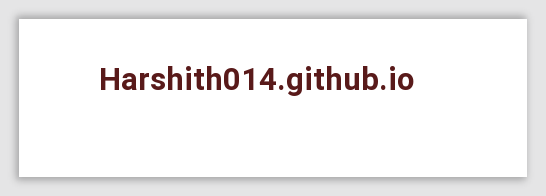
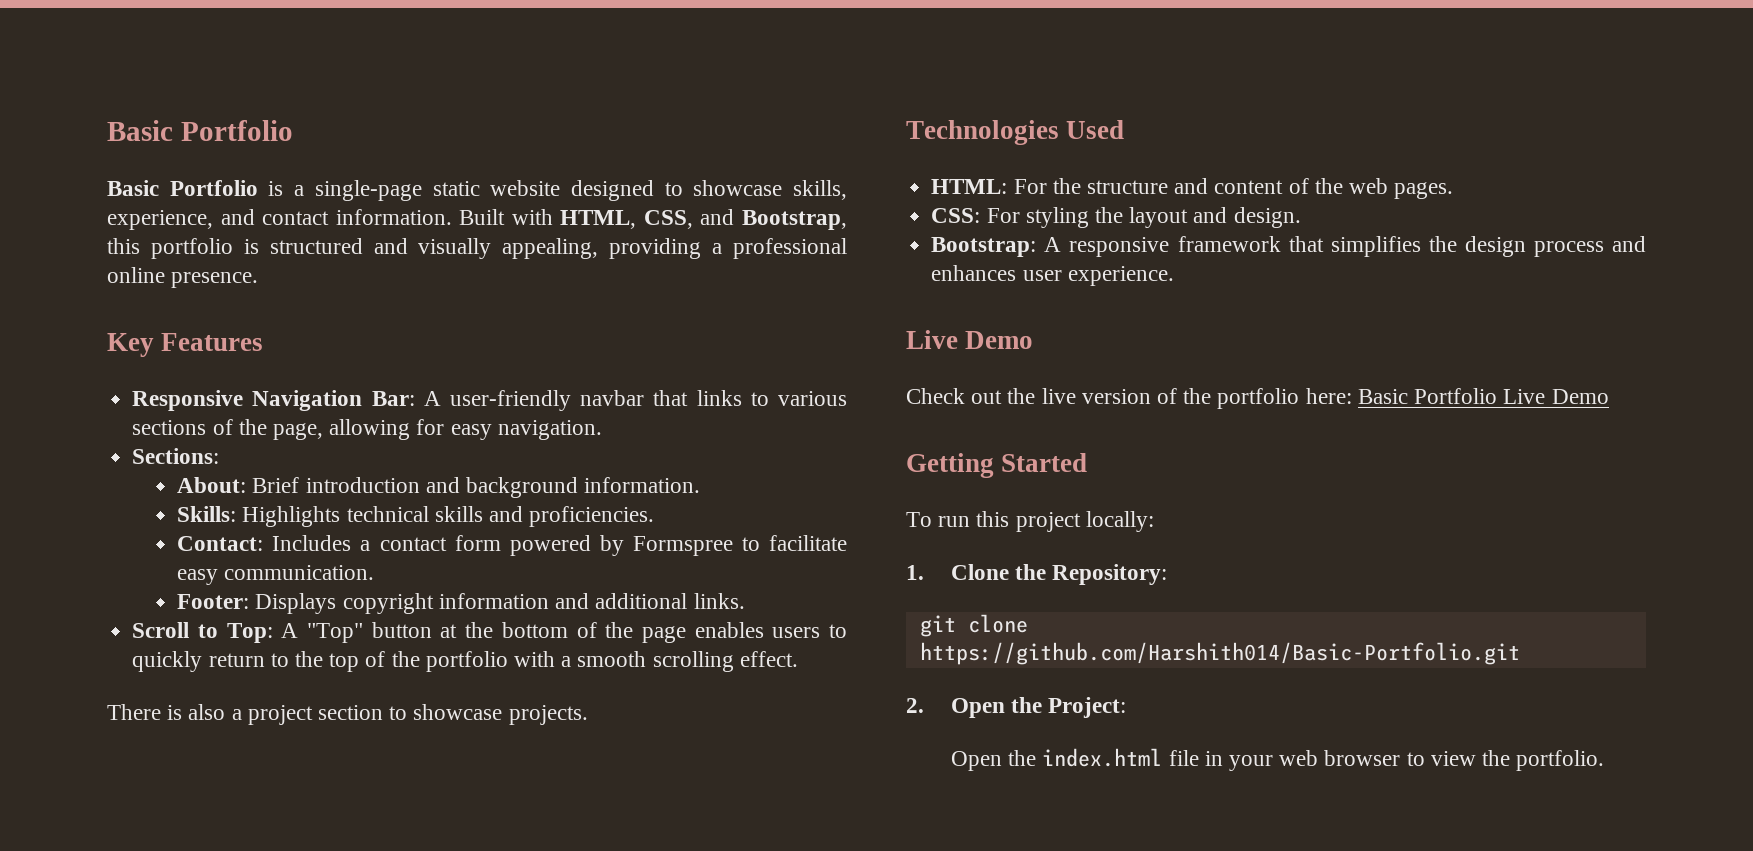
[99,66,414,96] Harshith014.github.io -> [107,120,293,141] [107,180,847,201] [107,209,847,230] [107,238,847,259] [107,267,259,288] [107,333,264,357] [132,390,847,411] [132,419,602,440] [132,448,220,464] [177,477,701,498] [177,506,655,527] [177,535,847,556] [177,565,375,585] [177,593,745,614] [132,622,847,643] [132,651,798,672] [107,704,588,725] [906,120,1125,145] [931,178,1454,199] [931,207,1301,228] [931,236,1646,257] [931,265,1174,286] [906,330,1034,349] [906,388,1609,409] [906,453,1088,478] [906,511,1154,532] [906,564,1168,585] [919,614,1028,637] [919,642,1520,665] [906,697,1127,718] [950,748,1605,771] Basic Portfolio // Basic Portfolio is a single-page static website designed to showcase skills, experience, and contact information. Built with HTML, CSS, and Bootstrap, this portfolio is structured and visually appealing, providing a professional online presence. // Key Features // Responsive Navigation Bar: A user-friendly navbar that links to various sections of the page, allowing for easy navigation. // Sections: // About: Brief introduction and background information. // Skills: Highlights technical skills and proficiencies. // Contact: Includes a contact form powered by Formspree to facilitate easy communication. // Footer: Displays copyright information and additional links. // Scroll to Top: A "Top" button at the bottom of the page enables users to quickly return to the top of the portfolio with a smooth scrolling effect. // There is also a project section to showcase projects. // Technologies Used // HTML: For the structure and content of the web pages. // CSS: For styling the layout and design. // Bootstrap: A responsive framework that simplifies the design process and enhances user experience. // Live Demo // Check out the live version of the portfolio here: Basic Portfolio Live Demo // Getting Started // To run this project locally: // 1. Clone the Repository: // git clone https://github.com/Harshith014/Basic-Portfolio.git // 2. Open the Project: // Open the index.html file in your web browser to view the portfolio.

